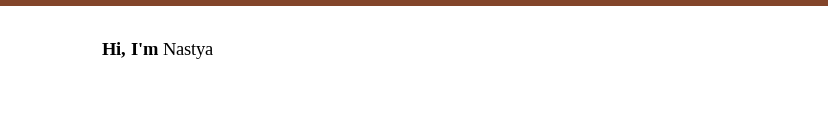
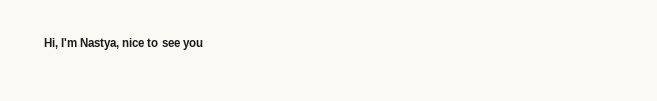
[163,43,213,59] Nastya -> [80,38,203,50] Nastya, nice to see you

